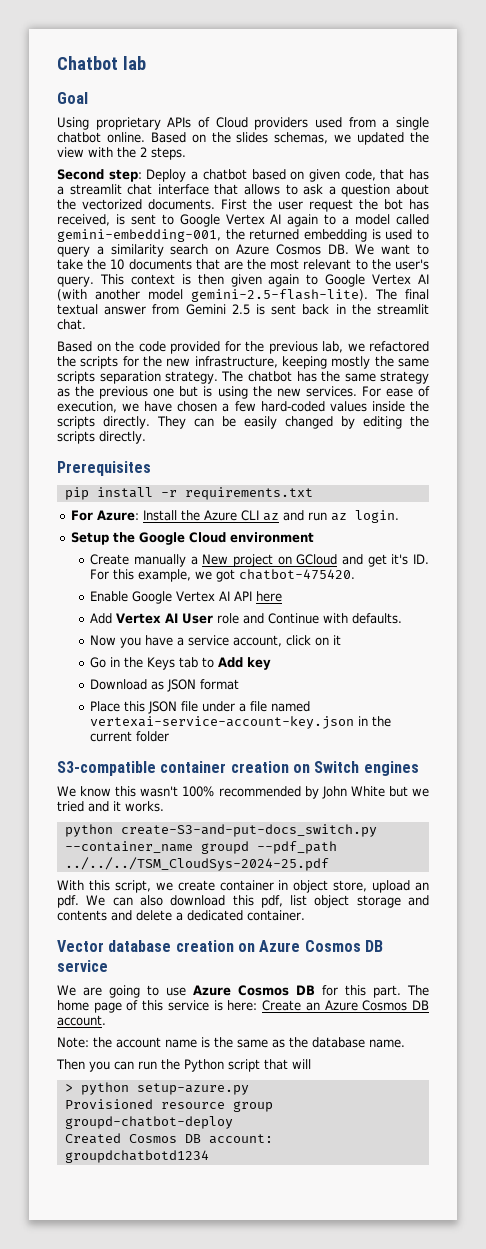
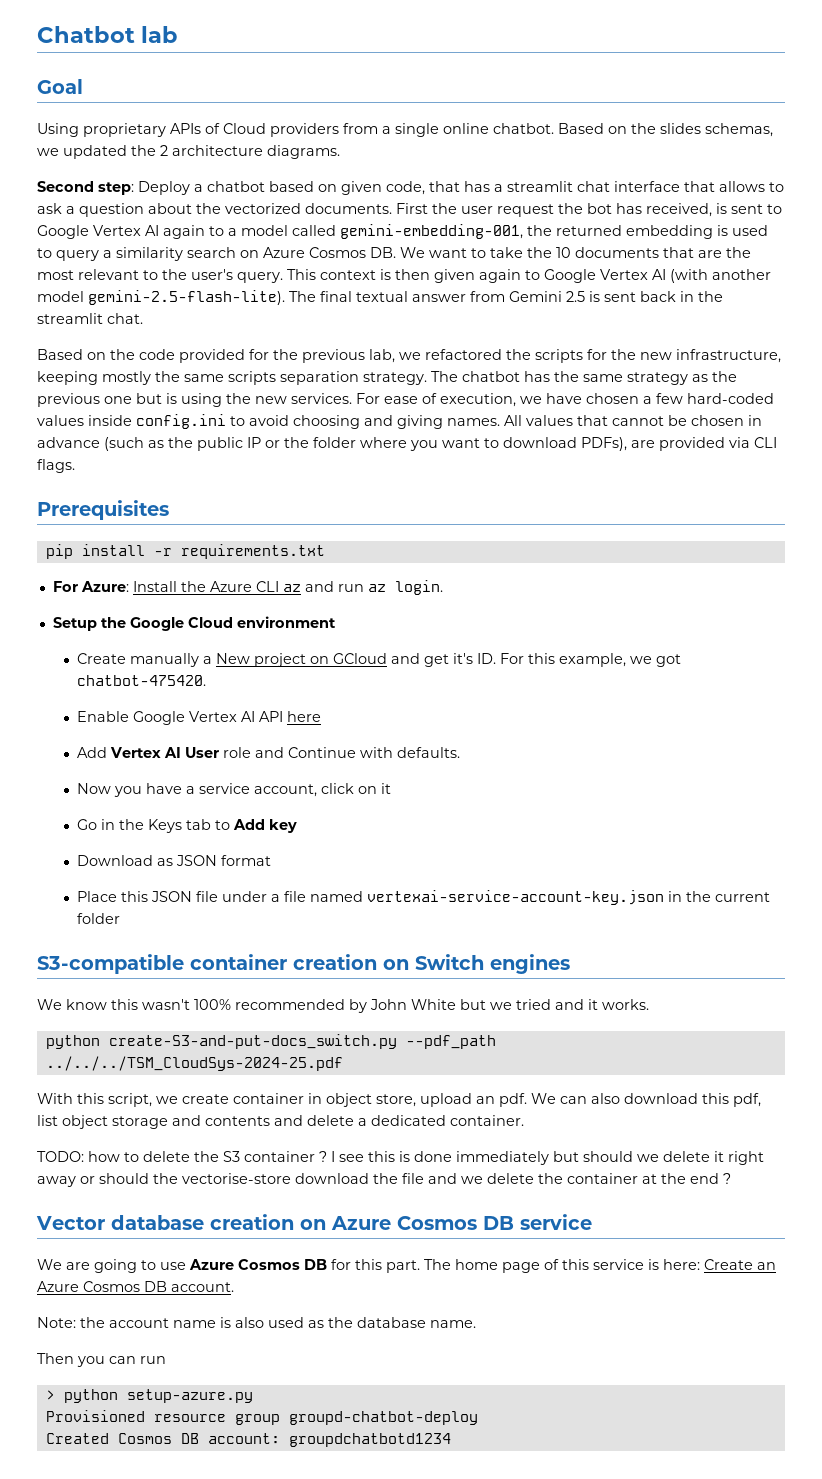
[314,117,342,128] used -> (339, 130) none
[57,132,145,143] chatbot online. -> [443,123,554,134] online chatbot.
[57,147,186,160] view with the 2 steps. -> [160,145,340,159] 2 architecture diagrams.
[409,401,429,412] [57,416,429,429] [57,431,146,444] the scripts directly. They can be easily changed by editing the scripts directly. -> [136,414,762,429] [37,437,777,451] [37,459,75,473] config.ini to avoid choosing and giving names. All values that cannot be chosen in advance (such as the public IP or the folder where you want to download PDFs), are provided via CLI flags.
[64,841,249,854] --container_name groupd -> (397, 1041) none
(305, 915) none -> [37,1151,764,1165] [37,1173,731,1187] // TODO: how to delete the S3 container ? I see this is done immediately but should we delete it right away or should the vectorise-store download the file and we delete the container at the end ?
[214,1037,268,1048] the same -> [235,1317,304,1328] also used
[161,1059,311,1072] the Python script that will -> (166, 1360) none

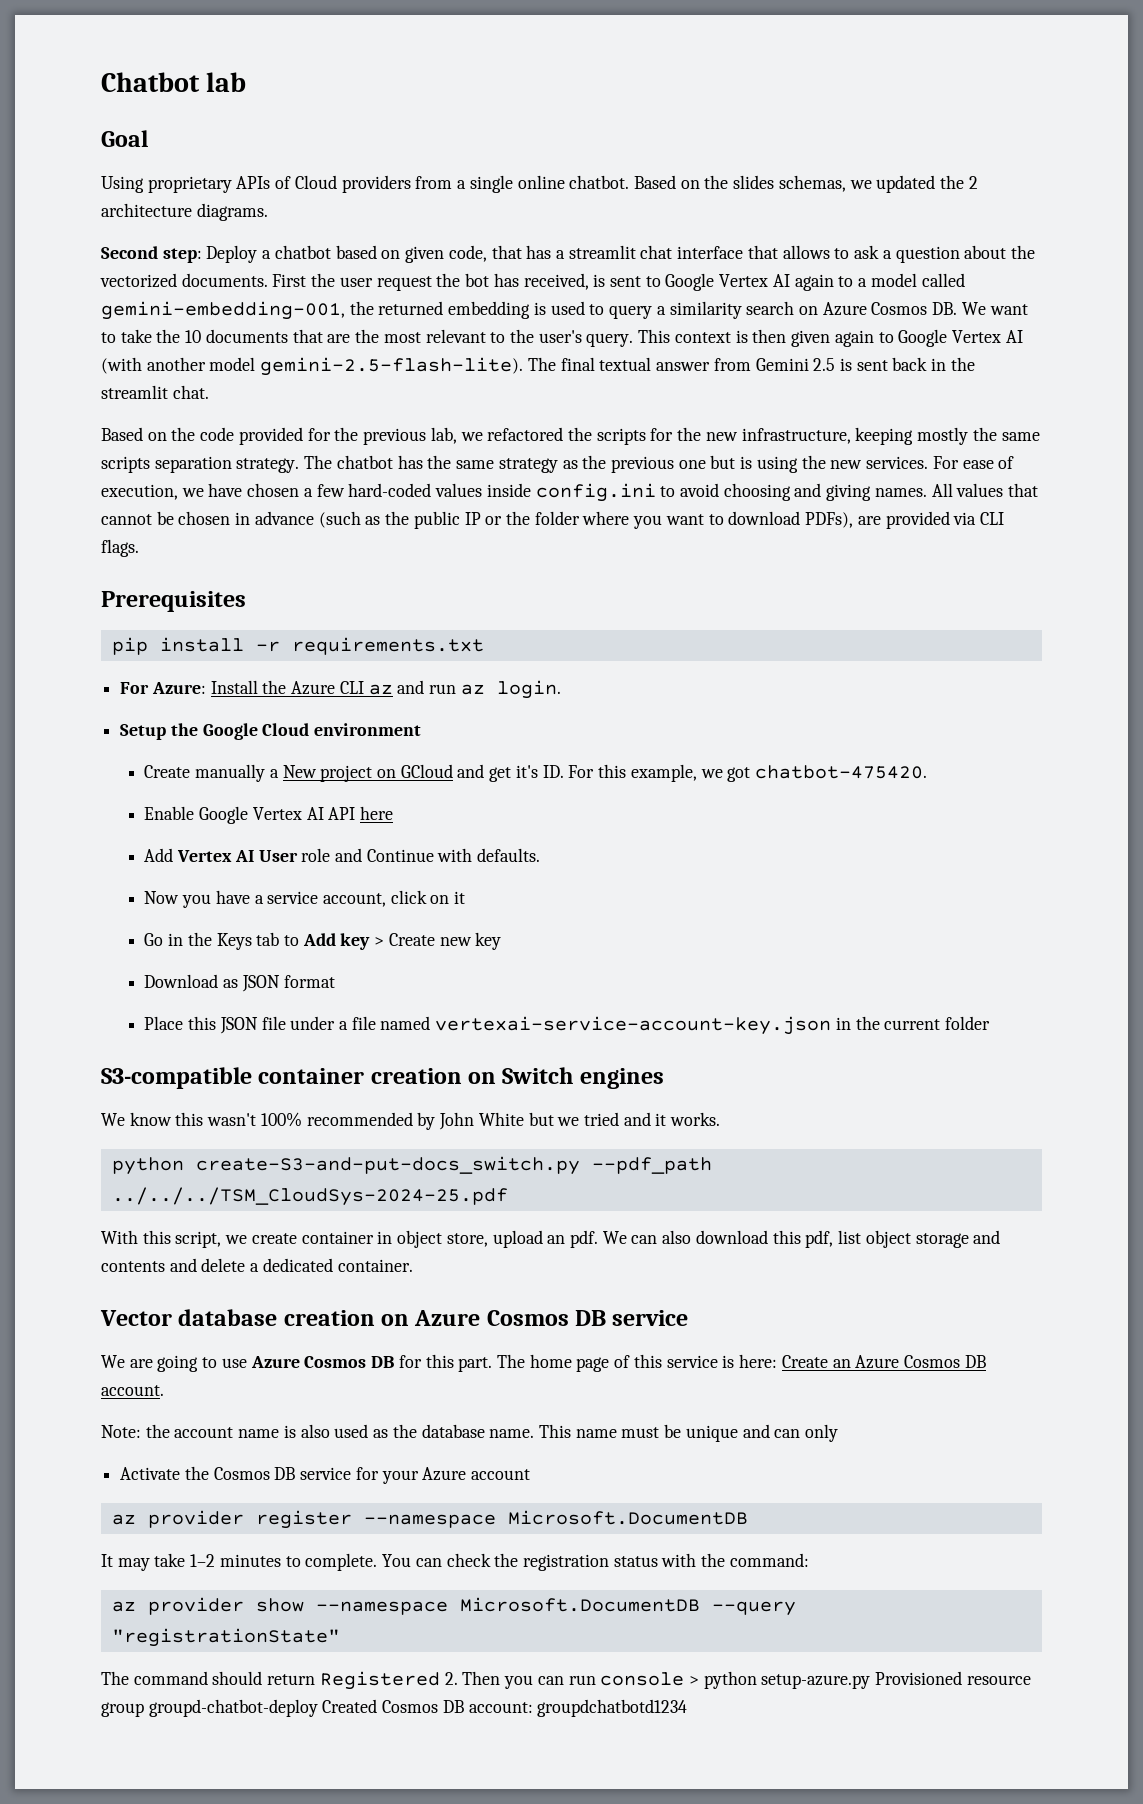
(298, 826) none -> [374,932,502,950] > Create new key
[37,1151,764,1165] [37,1173,731,1187] // TODO: how to delete the S3 container ? I see this is done immediately but should we delete it right away or should the vectorise-store download the file and we delete the container at the end ? -> (413, 1265) none
(476, 1324) // -> [538,1424,839,1442] [120,1466,531,1484] [111,1510,748,1529] [101,1553,809,1571] [111,1597,796,1616] [111,1628,340,1647] [101,1671,458,1690] This name must be unique and can only // Activate the Cosmos DB service for your Azure account // az provider register --namespace Microsoft.DocumentDB // It may take 1–2 minutes to complete. You can check the registration status with the command: // az provider show --namespace Microsoft.DocumentDB --query "registrationState" // The command should return Registered 2.
(166, 1360) // -> [600,1672,685,1686] console
(253, 1396) // -> (871, 1681) none
(478, 1418) // -> (318, 1708) none

